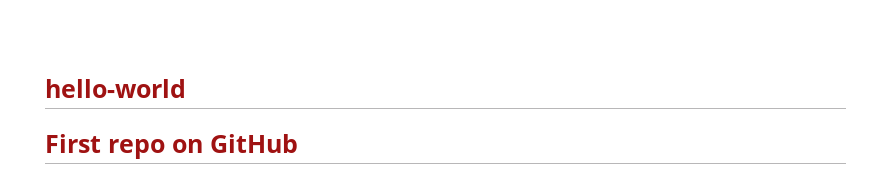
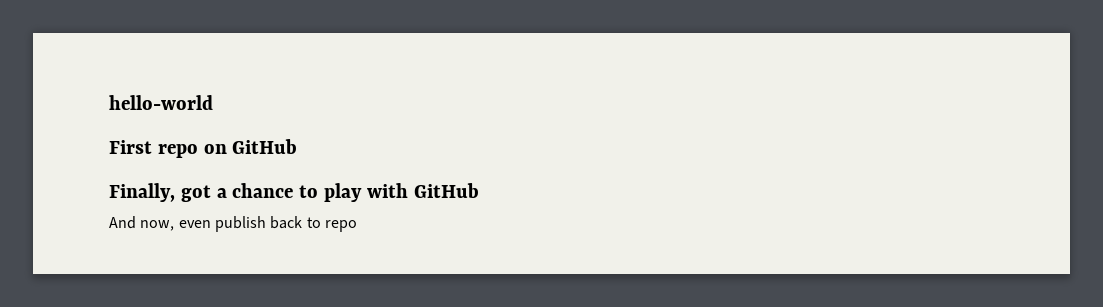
(298, 143) none -> [109,183,479,202] [109,216,357,232] // Finally, got a chance to play with GitHub // And now, even publish back to repo

